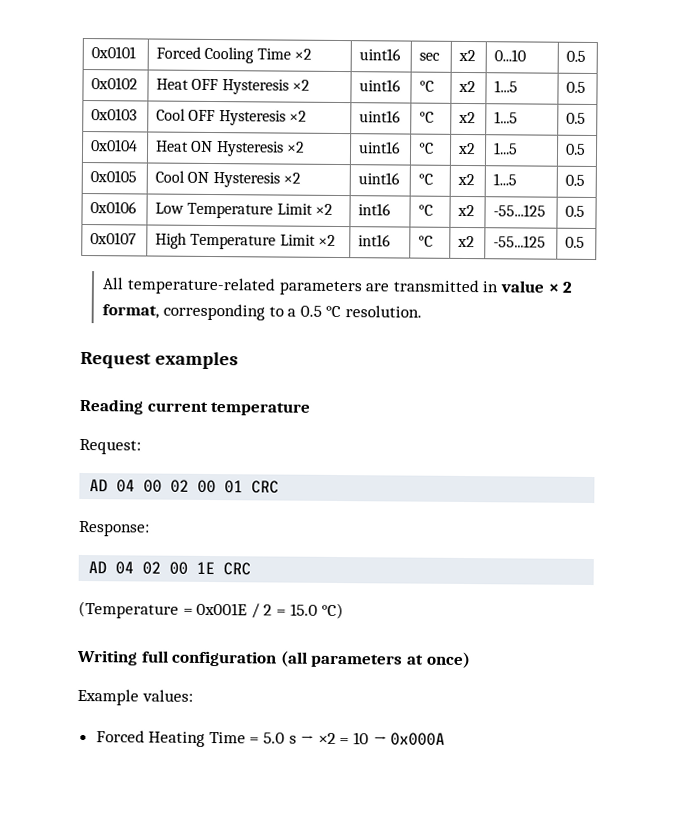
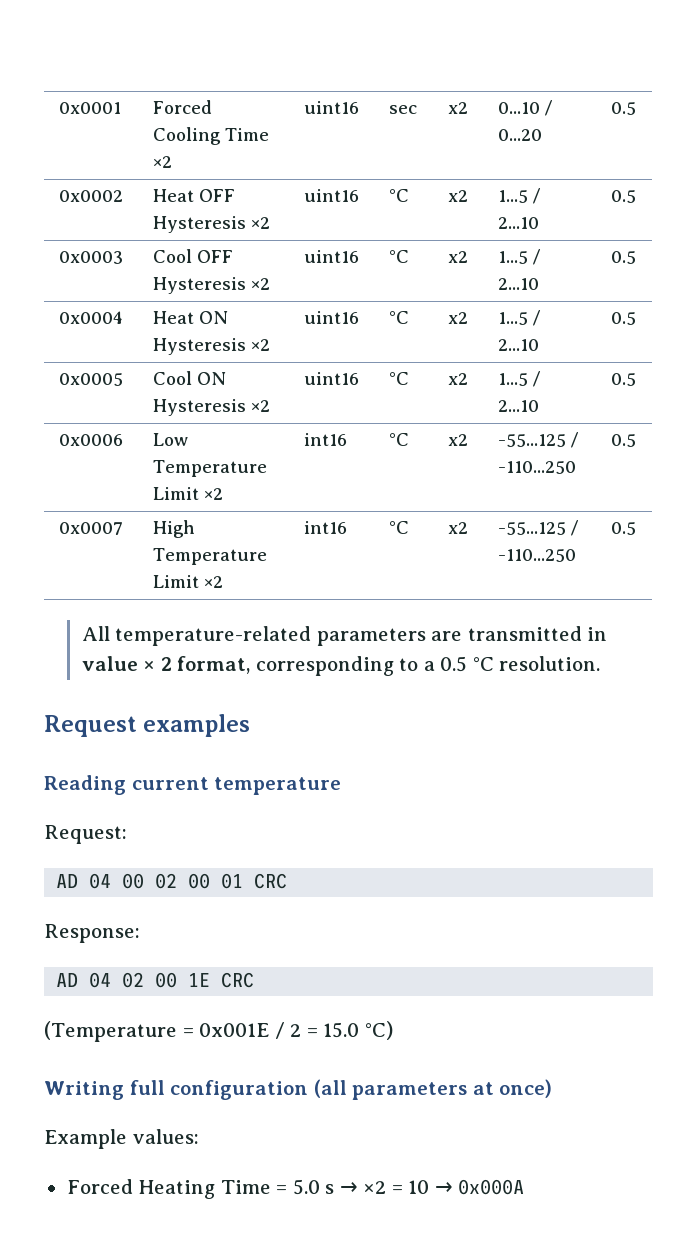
[91,46,137,59] 0x0101 -> [58,102,121,114] 0x0001
[566,50,587,62] [91,77,139,90] | 0.5 // 0x0102 -> [544,100,553,116] [497,129,542,141] [610,102,636,115] [58,190,123,202] / 0...20 | 0.5 // 0x0002
[566,81,587,93] [91,108,138,121] | 0.5 // 0x0103 -> [532,188,541,204] [497,217,539,229] [610,190,636,203] [58,251,123,264] / 2...10 | 0.5 // 0x0003
[566,112,587,124] [91,139,139,152] | 0.5 // 0x0104 -> [532,249,541,265] [497,278,539,290] [610,251,636,264] [58,311,123,324] / 2...10 | 0.5 // 0x0004
[565,143,587,155] [90,170,138,183] | 0.5 // 0x0105 -> [532,310,541,326] [497,339,539,351] [610,312,636,325] [58,373,123,386] / 2...10 | 0.5 // 0x0005
[565,174,586,186] [90,201,138,214] | 0.5 // 0x0106 -> [532,371,541,387] [497,400,539,412] [610,373,636,386] [58,434,123,446] / 2...10 | 0.5 // 0x0006
[565,205,586,217] [90,232,138,245] | 0.5 // 0x0107 -> [570,432,579,448] [497,461,576,474] [610,434,636,447] [58,522,123,535] / -110...250 | 0.5 // 0x0007
(547, 241) none -> [570,520,579,536] [497,549,576,562] / -110...250

